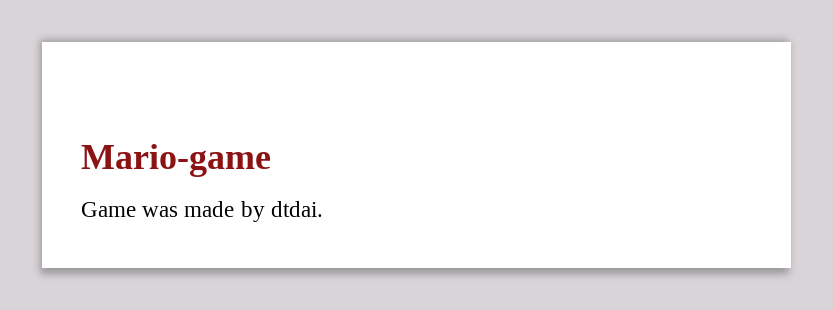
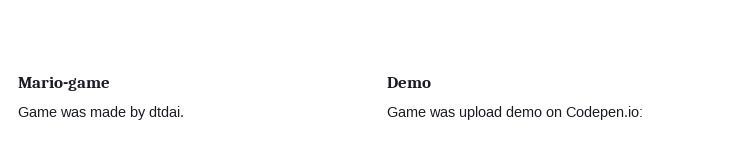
(323, 209) none -> [387,77,431,88] [387,106,643,120] // Demo // Game was upload demo on Codepen.io:

